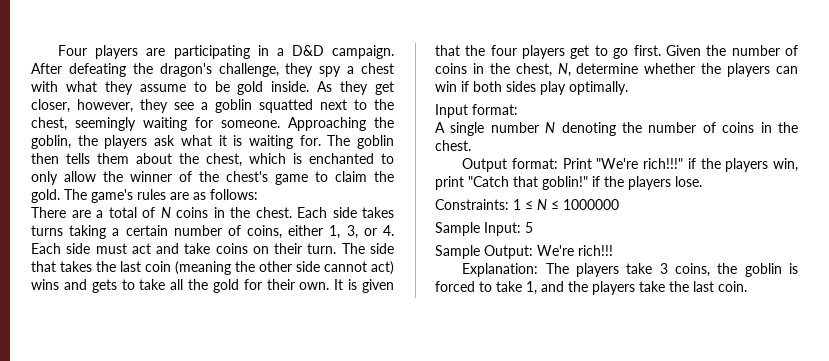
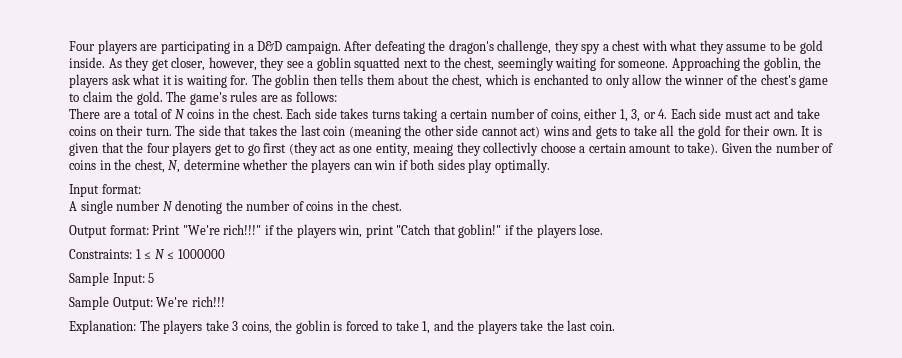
[633,45,661,56] first. -> [263,142,719,156] first (they act as one entity, meaing they collectivly choose a certain amount to take).

